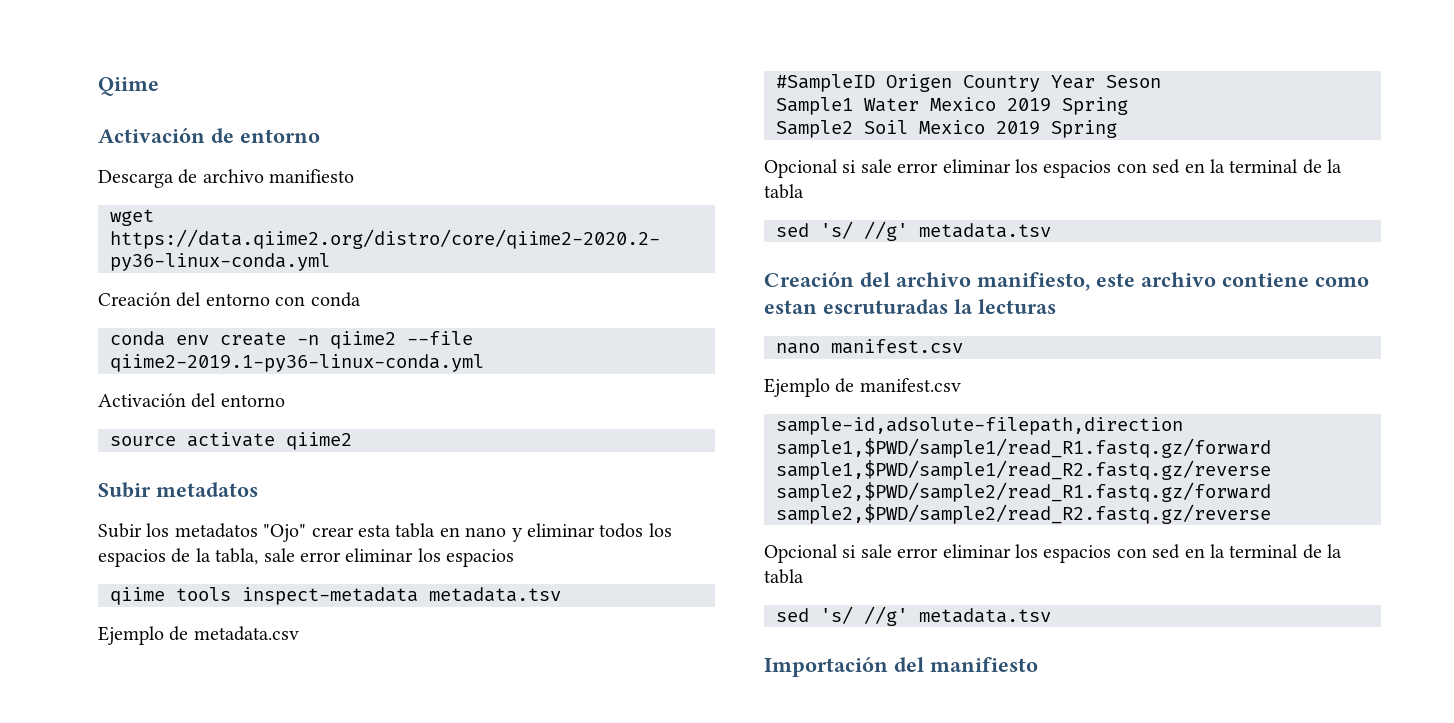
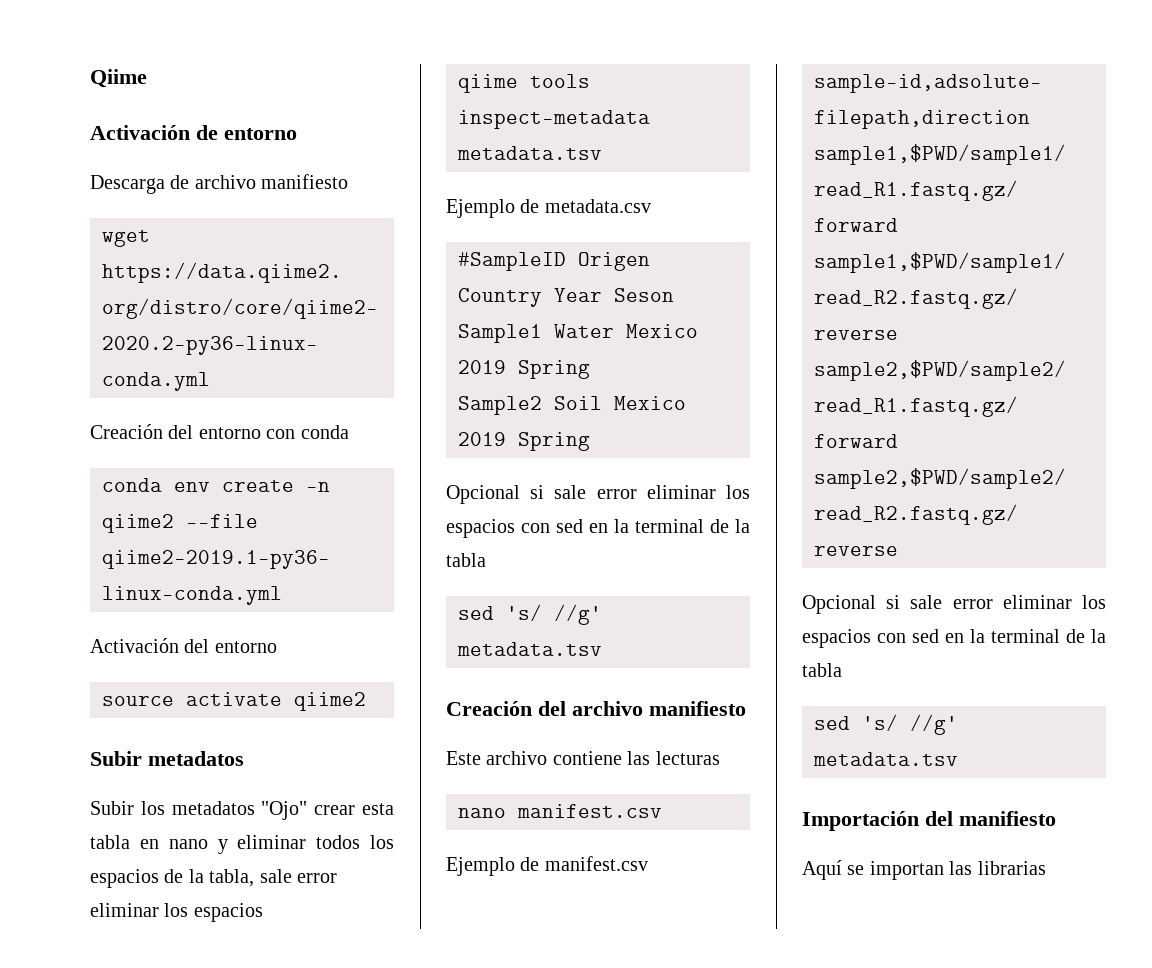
[977,272,1369,291] [764,299,973,314] manifiesto, este archivo contiene como estan escruturadas la -> [649,701,746,716] [446,751,651,765] manifiesto // Este archivo contiene las
(1038, 664) none -> [802,860,1046,880] // Aquí se importan las librarias

